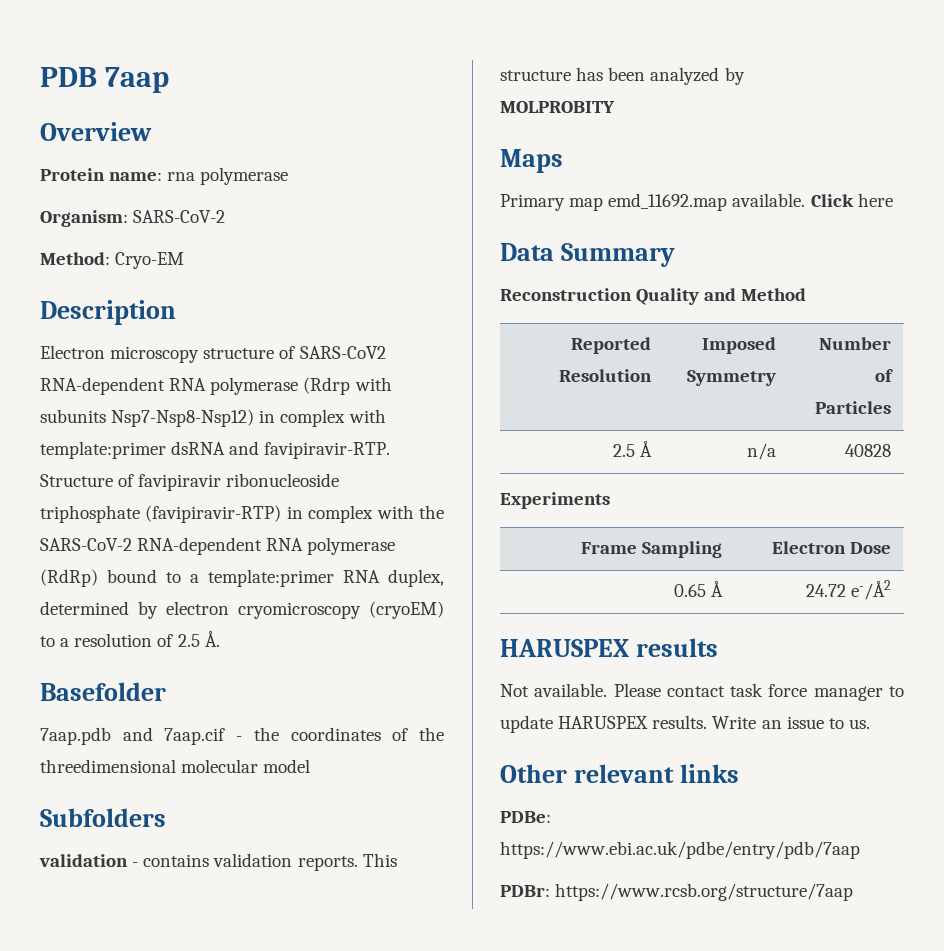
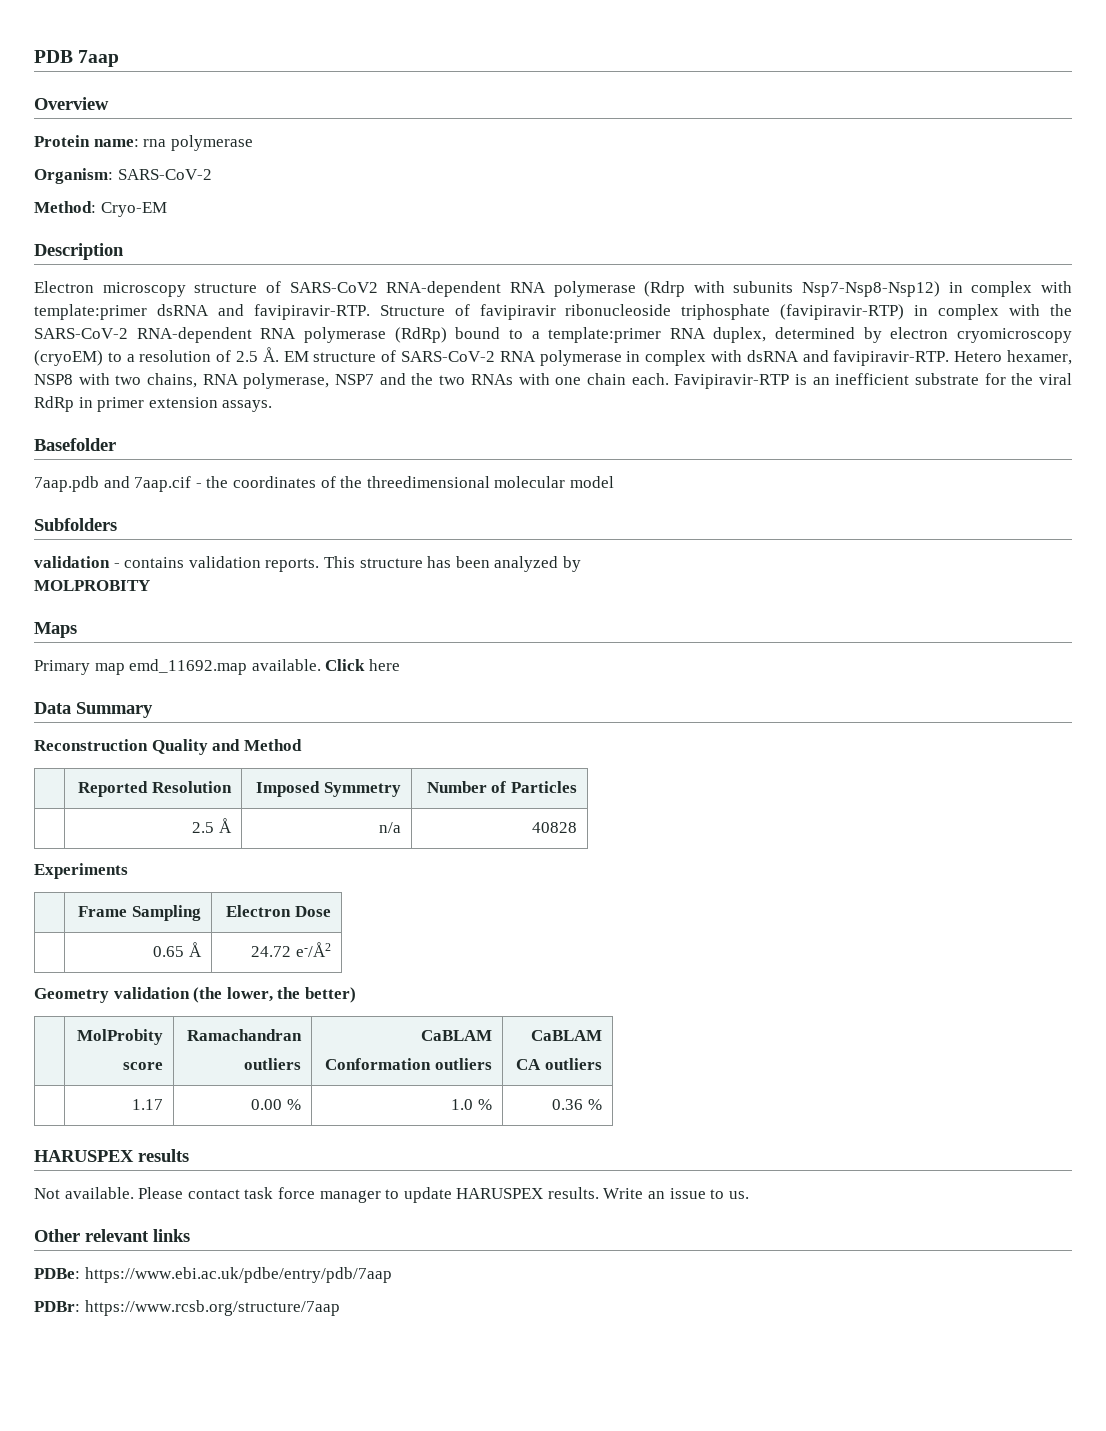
(220, 639) none -> [283,350,1072,366] [34,373,1072,389] [34,396,273,412] EM structure of SARS-CoV-2 RNA polymerase in complex with dsRNA and favipiravir-RTP. Hetero hexamer, NSP8 with two chains, RNA polymerase, NSP7 and the two RNAs with one chain each. Favipiravir-RTP is an inefficient substrate for the viral RdRp in primer extension assays.
(892, 590) none -> [34,987,356,1003] [76,1029,163,1045] [122,1062,163,1070] [186,1029,302,1041] [243,1058,301,1070] [420,1030,492,1041] [325,1058,492,1070] [530,1030,602,1041] [516,1058,602,1070] [131,1099,163,1110] [251,1099,301,1110] [451,1099,492,1110] [552,1099,602,1110] // Geometry validation (the lower, the better) // | MolProbity // score | Ramachandran // outliers | CaBLAM // Conformation outliers | CaBLAM // CA outliers // | 1.17 | 0.00 % | 1.0 % | 0.36 %

